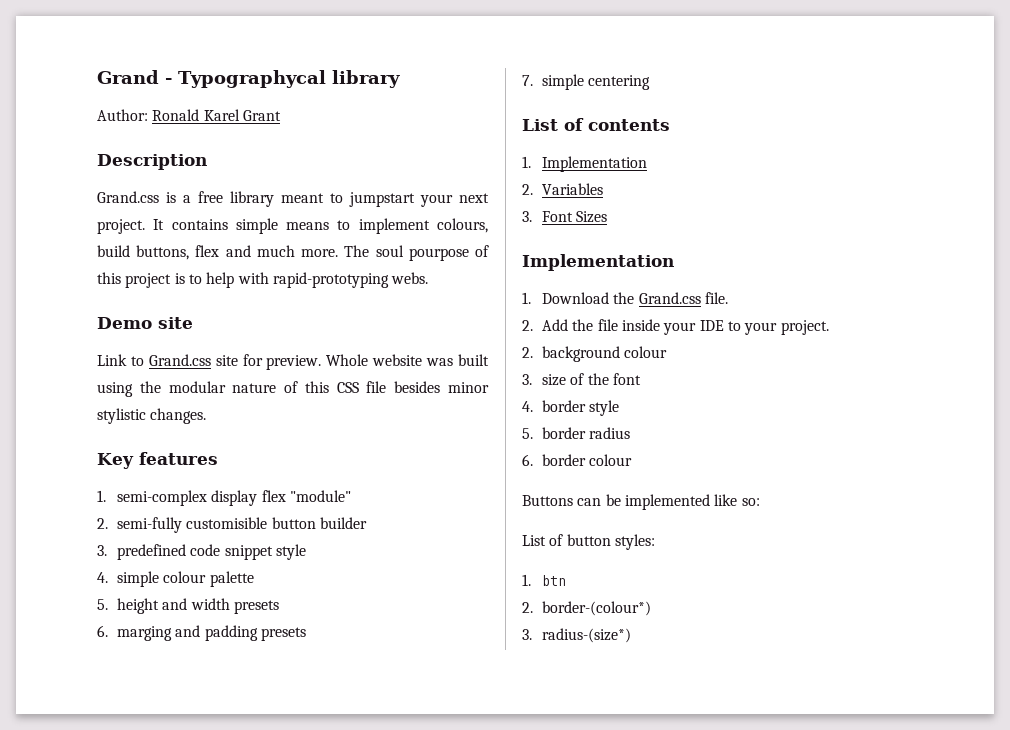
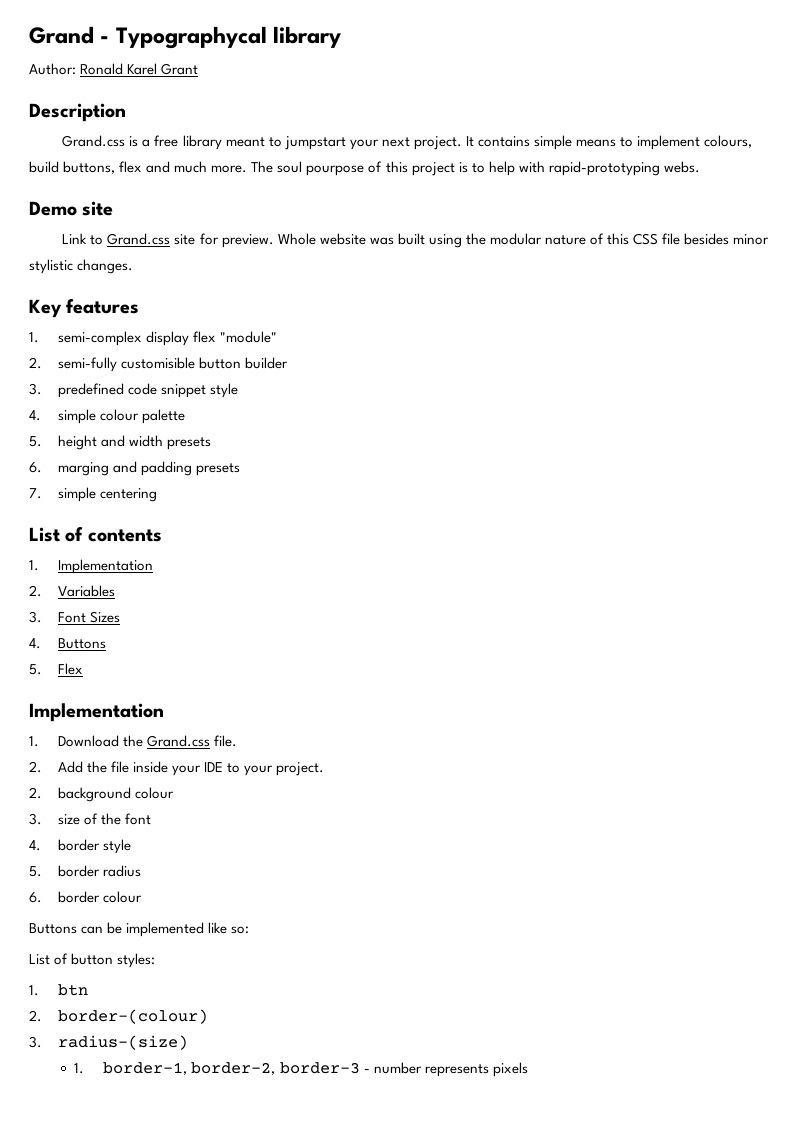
(608, 217) none -> [29,638,106,649] [29,663,83,675] // 4. Buttons // 5. Flex
[541,601,651,616] [522,628,631,643] border-(colour*) // 3. radius-(size*) -> [57,1009,208,1024] [29,1035,188,1050] [74,1062,528,1077] border-(colour) // 3. radius-(size) // 1. border-1, border-2, border-3 - number represents pixels

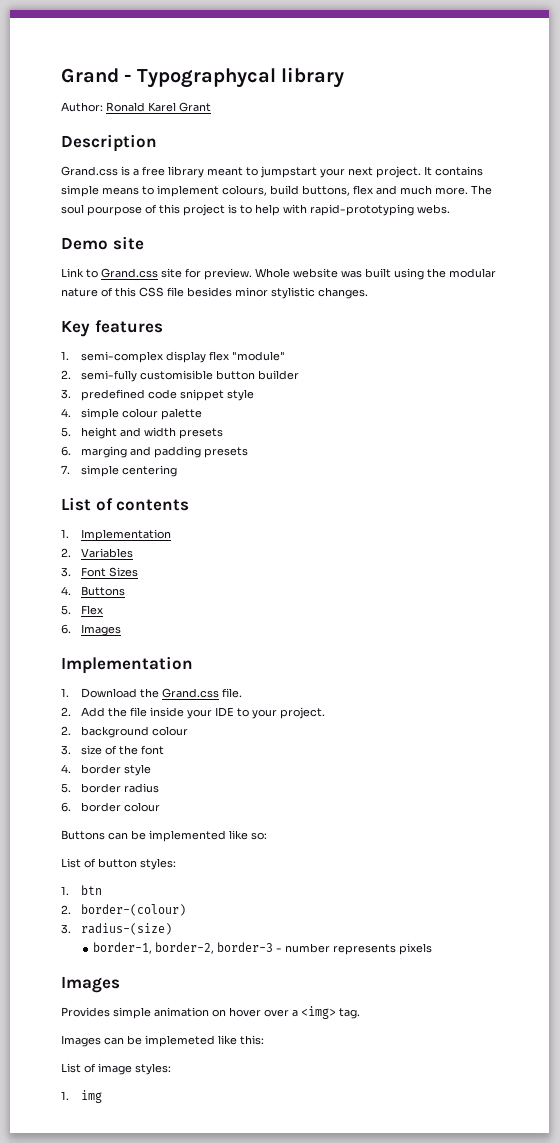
(83, 669) none -> [61,624,122,636] // 6. Images
[74,1063,85,1074] 1. -> (173, 929) none
(528, 1069) none -> [61,976,120,993] [61,1006,360,1019] [61,1035,264,1047] [61,1063,171,1075] [61,1090,103,1103] // Images // Provides simple animation on hover over a <img> tag. // Images can be implemeted like this: // List of image styles: // 1. img

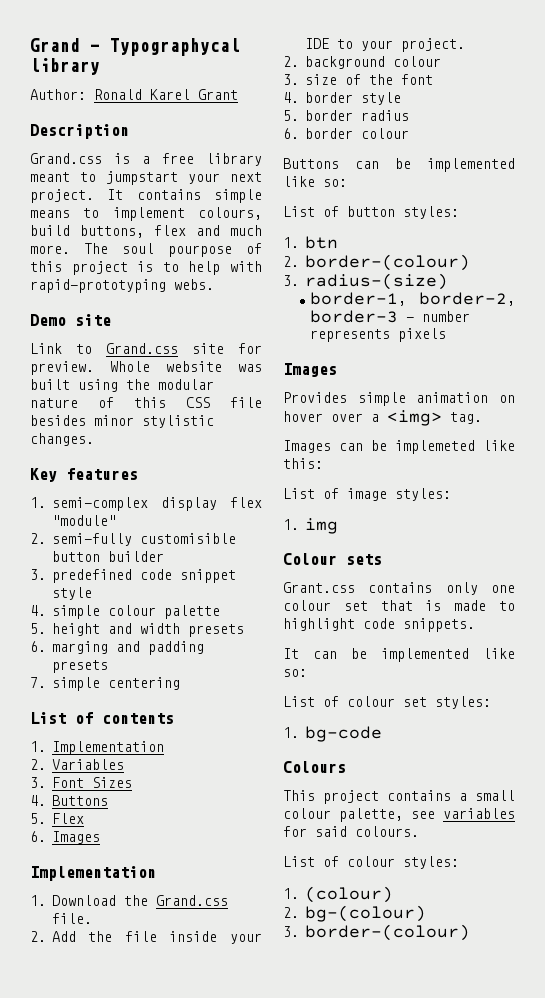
(103, 1096) none -> [283,553,382,565] [283,582,515,595] [283,600,515,611] [283,618,475,632] [283,648,515,662] [283,669,307,677] [283,696,491,709] [283,726,382,742] [283,761,346,773] [283,790,515,804] [283,808,515,822] [283,826,419,837] [283,856,459,869] [283,886,393,903] [283,905,426,922] [283,924,470,941] // Colour sets // Grant.css contains only one colour set that is made to highlight code snippets. // It can be implemented like so: // List of colour set styles: // 1. bg-code // Colours // This project contains a small colour palette, see variables for said colours. // List of colour styles: // 1. (colour) // 2. bg-(colour) // 3. border-(colour)

